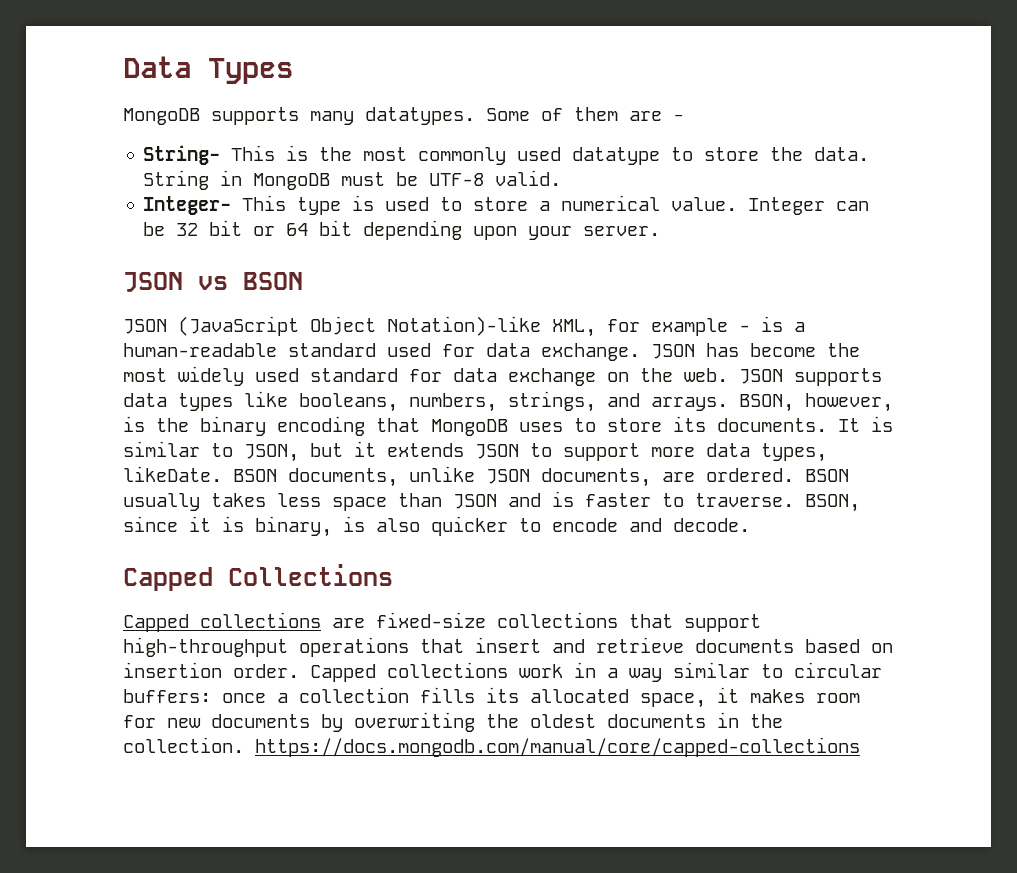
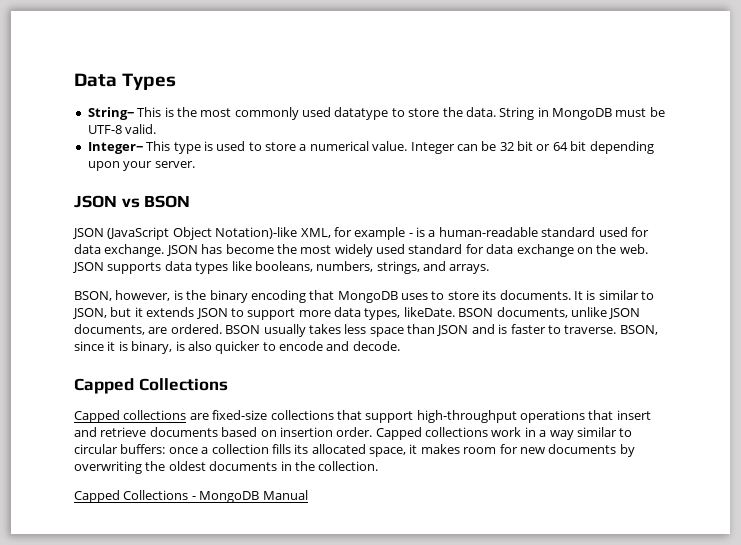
[123,107,684,125] // MongoDB supports many datatypes. Some of them are − -> (177, 81) none
(728, 404) none -> (490, 269) //
[255,737,860,757] https://docs.mongodb.com/manual/core/capped-collections -> [74,490,308,503] // Capped Collections - MongoDB Manual

